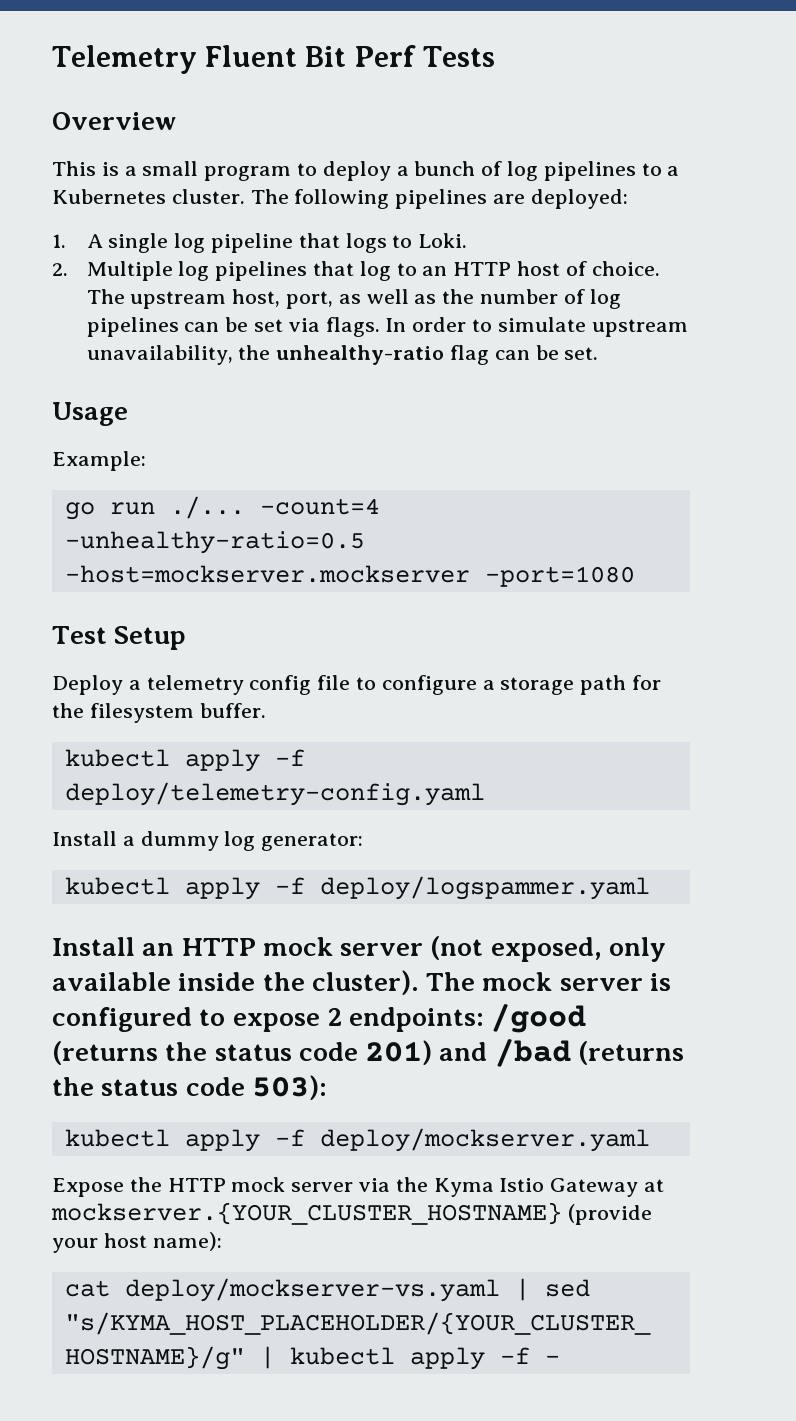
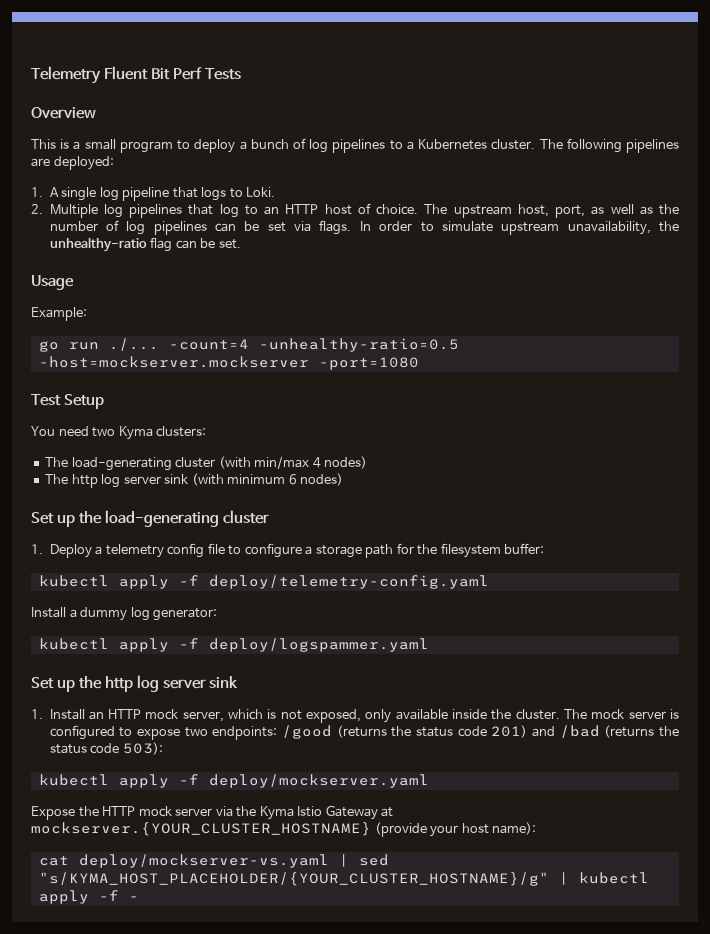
(187, 638) none -> [31,426,207,440] [45,456,368,471] [45,473,344,488] [31,510,269,527] [31,544,43,554] You need two Kyma clusters: // The load-generating cluster (with min/max 4 nodes) // The http log server sink (with minimum 6 nodes) // Set up the load-generating cluster // 1.
[199,703,266,718] buffer. -> [504,543,545,554] buffer:
[52,936,484,960] Install an HTTP mock server (not -> [31,675,239,692] [31,709,302,722] Set up the http log server sink // 1. Install an HTTP mock server, which is not
[311,970,419,995] cluster). -> [515,709,560,720] cluster.
[326,1008,342,1026] 2 -> [184,727,208,737] two

